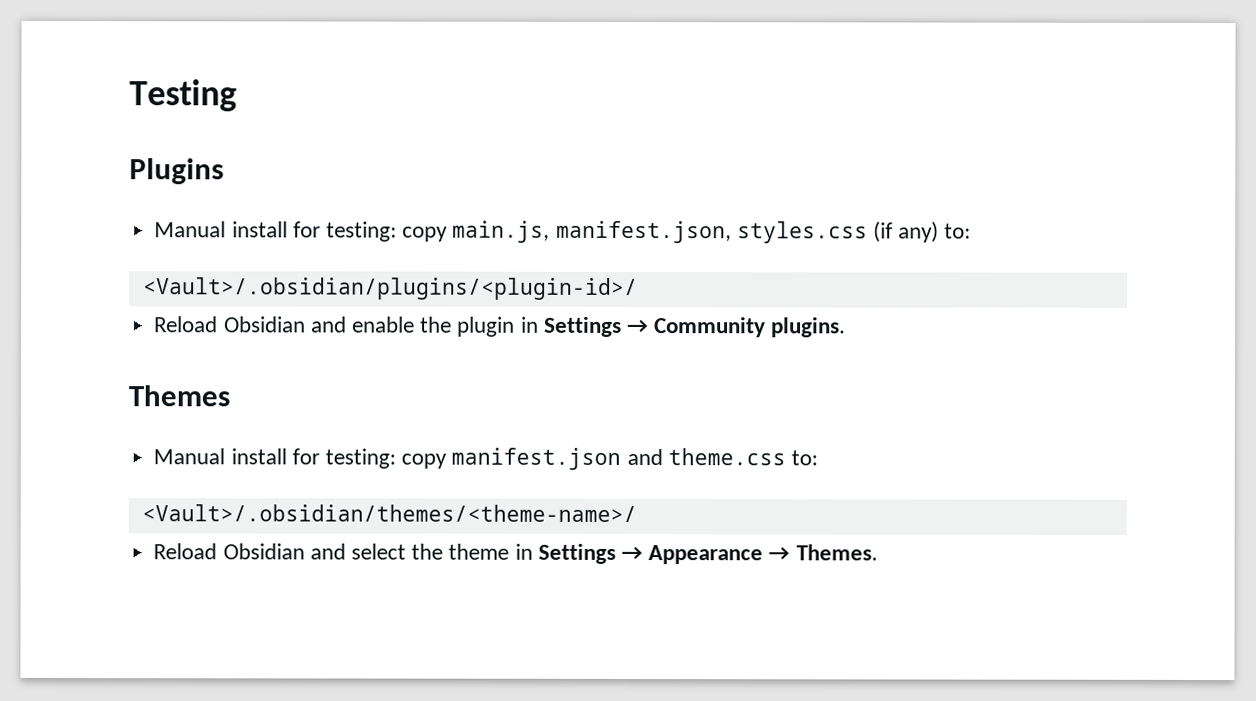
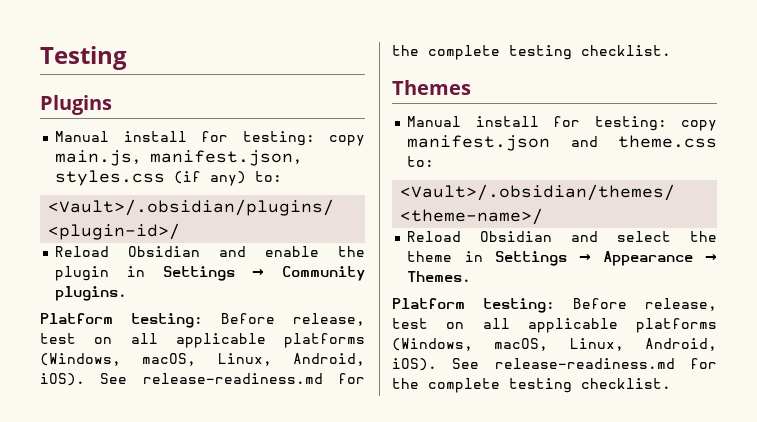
(847, 327) none -> [40,313,365,328] [40,333,365,348] [40,353,365,366] [40,373,365,386] [392,45,671,60] // Platform testing: Before release, test on all applicable platforms (Windows, macOS, Linux, Android, iOS). See release-readiness.md for the complete testing checklist.
(878, 552) none -> [392,298,717,313] [392,318,717,333] [392,338,717,351] [392,358,717,371] [392,378,671,393] // Platform testing: Before release, test on all applicable platforms (Windows, macOS, Linux, Android, iOS). See release-readiness.md for the complete testing checklist.

